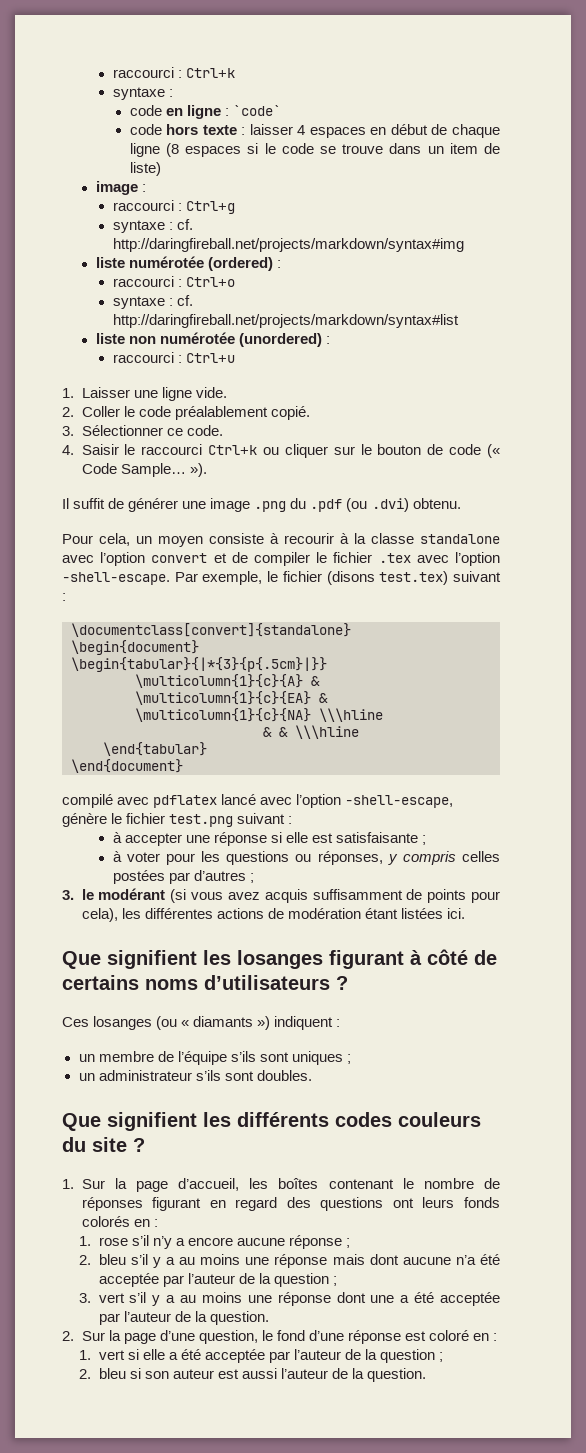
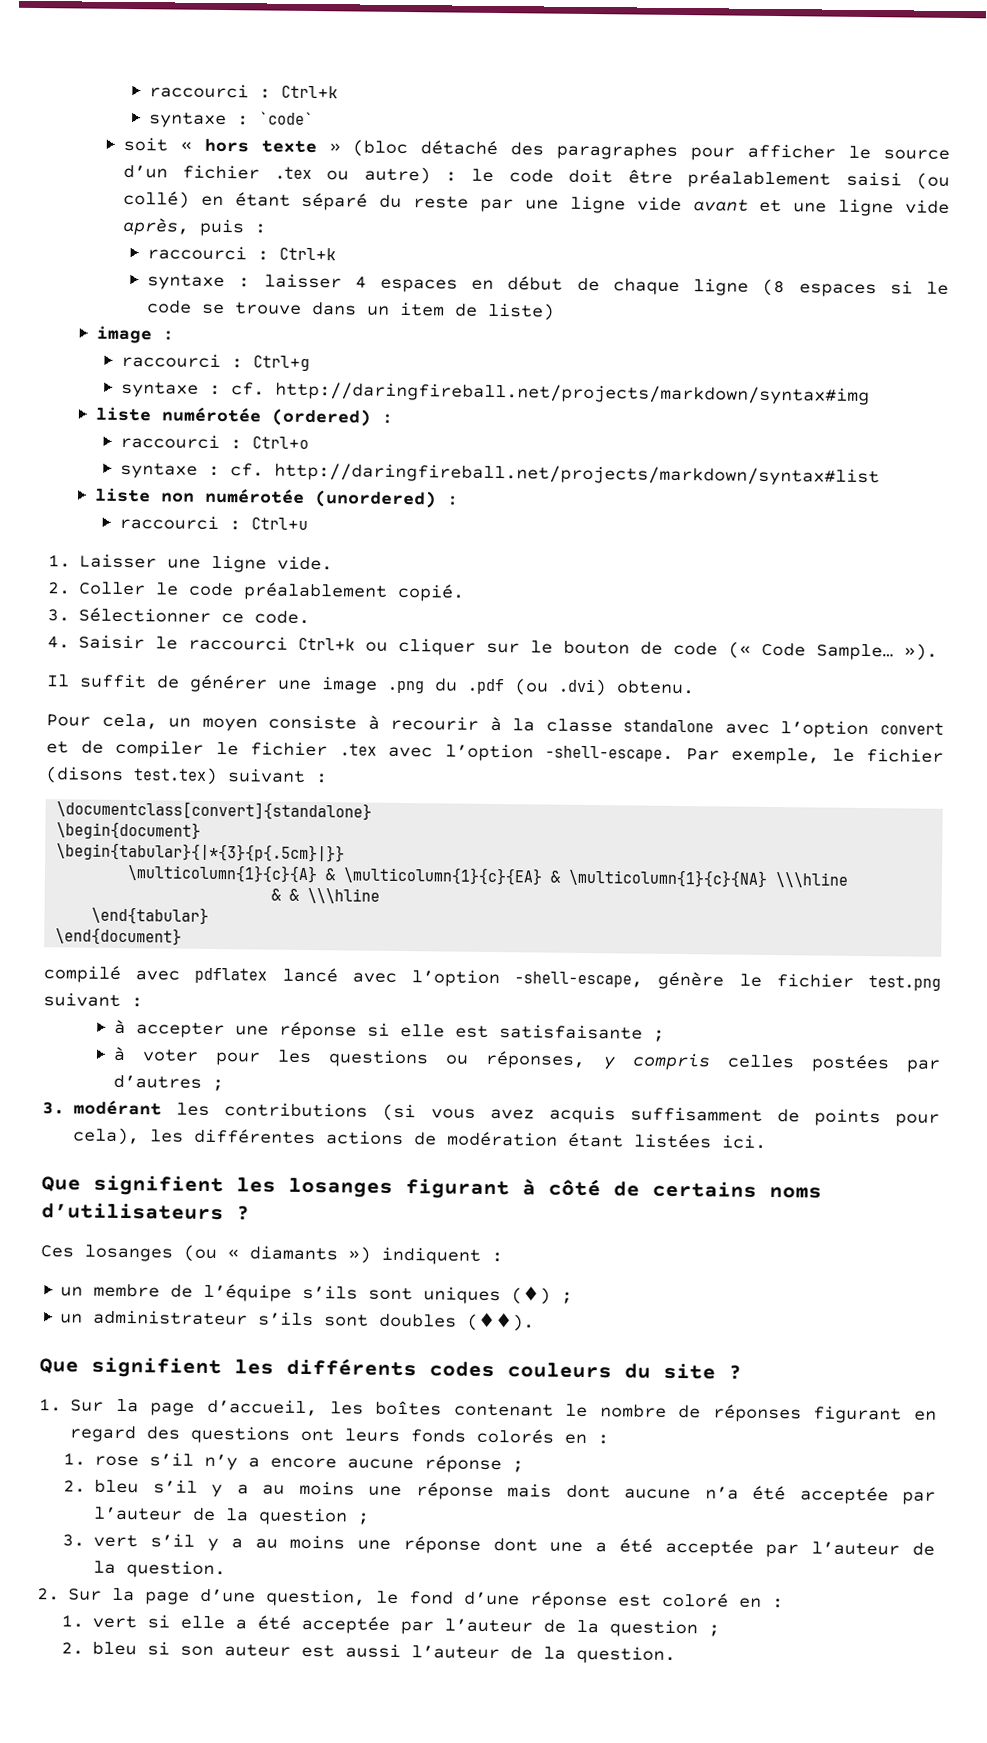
[112,67,235,78] [112,87,173,100] [129,105,281,119] [129,124,237,135] raccourci : Ctrl+k // syntaxe : // code en ligne : `code` // code hors texte -> [149,83,339,99] [149,111,315,129] [122,136,950,161] [122,164,951,190] [122,190,951,217] [121,217,266,237] [147,245,337,261] [147,274,226,291] raccourci : Ctrl+k // syntaxe : `code` // soit « hors texte » (bloc détaché des paragraphes pour afficher le source d’un fichier .tex ou autre) : le code doit être préalablement saisi (ou collé) en étant séparé du reste par une ligne vide avant et une ligne vide après, puis : // raccourci : Ctrl+k // syntaxe
[81,888,166,900] le modérant -> [73,1099,369,1118] modérant les contributions
(343, 1058) none -> [511,1286,552,1305] (♦)
[256,1070,312,1081] doubles. -> [379,1312,536,1332] doubles (♦♦).

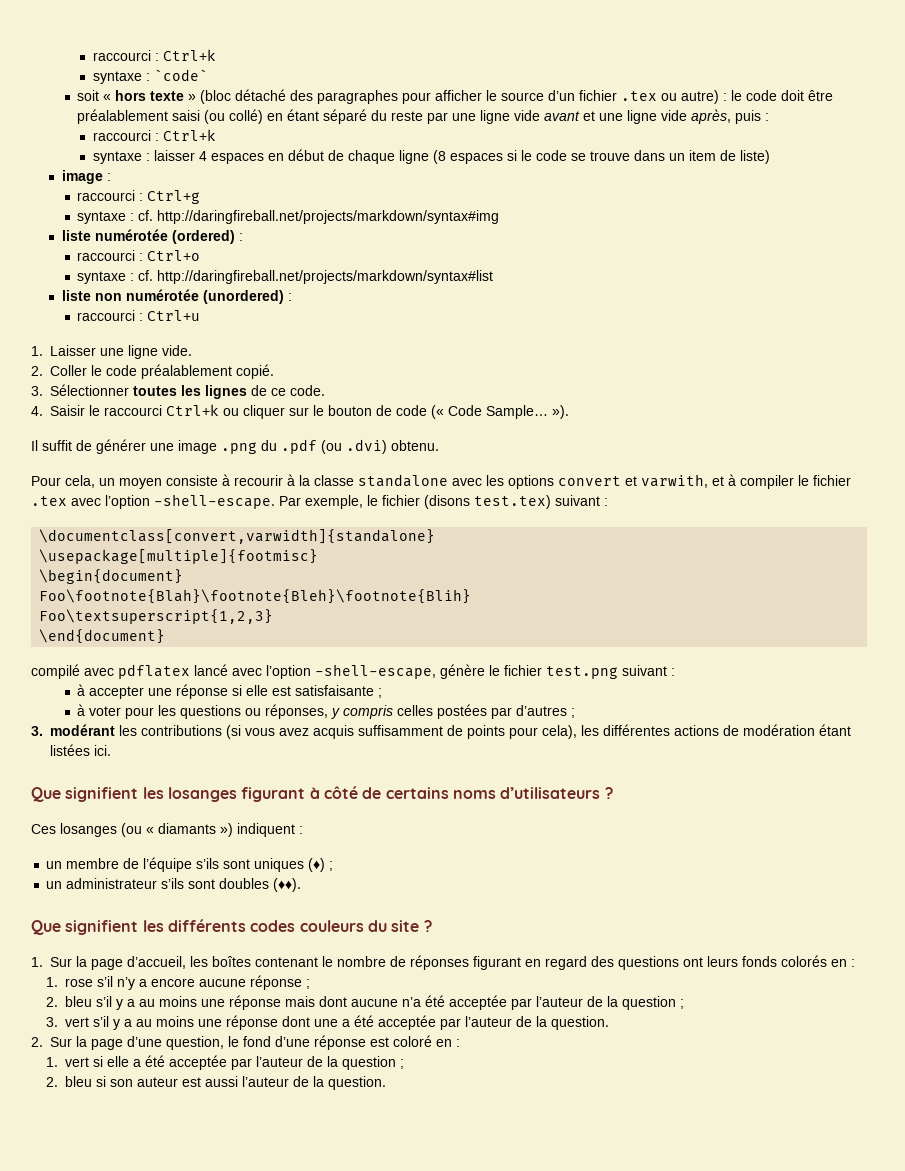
(212, 615) none -> [133,385,267,399] toutes les lignes de
[780,720,945,739] [46,740,104,754] l’option convert et de -> [486,474,736,489] les options convert et varwith, et à
[56,800,373,821] \documentclass[convert]{standalone} -> [39,529,436,544] [39,549,319,564] \documentclass[convert,varwidth]{standalone} // \usepackage[multiple]{footmisc}
[56,842,346,863] [127,864,850,888] [271,887,381,904] [91,906,210,925] \begin{tabular}{|*{3}{p{.5cm}|}} // \multicolumn{1}{c}{A} & \multicolumn{1}{c}{EA} & \multicolumn{1}{c}{NA} \\\hline // & & \\\hline // \end{tabular} -> [39,589,472,604] [39,609,274,624] Foo\footnote{Blah}\footnote{Bleh}\footnote{Blih} // Foo\textsuperscript{1,2,3}

